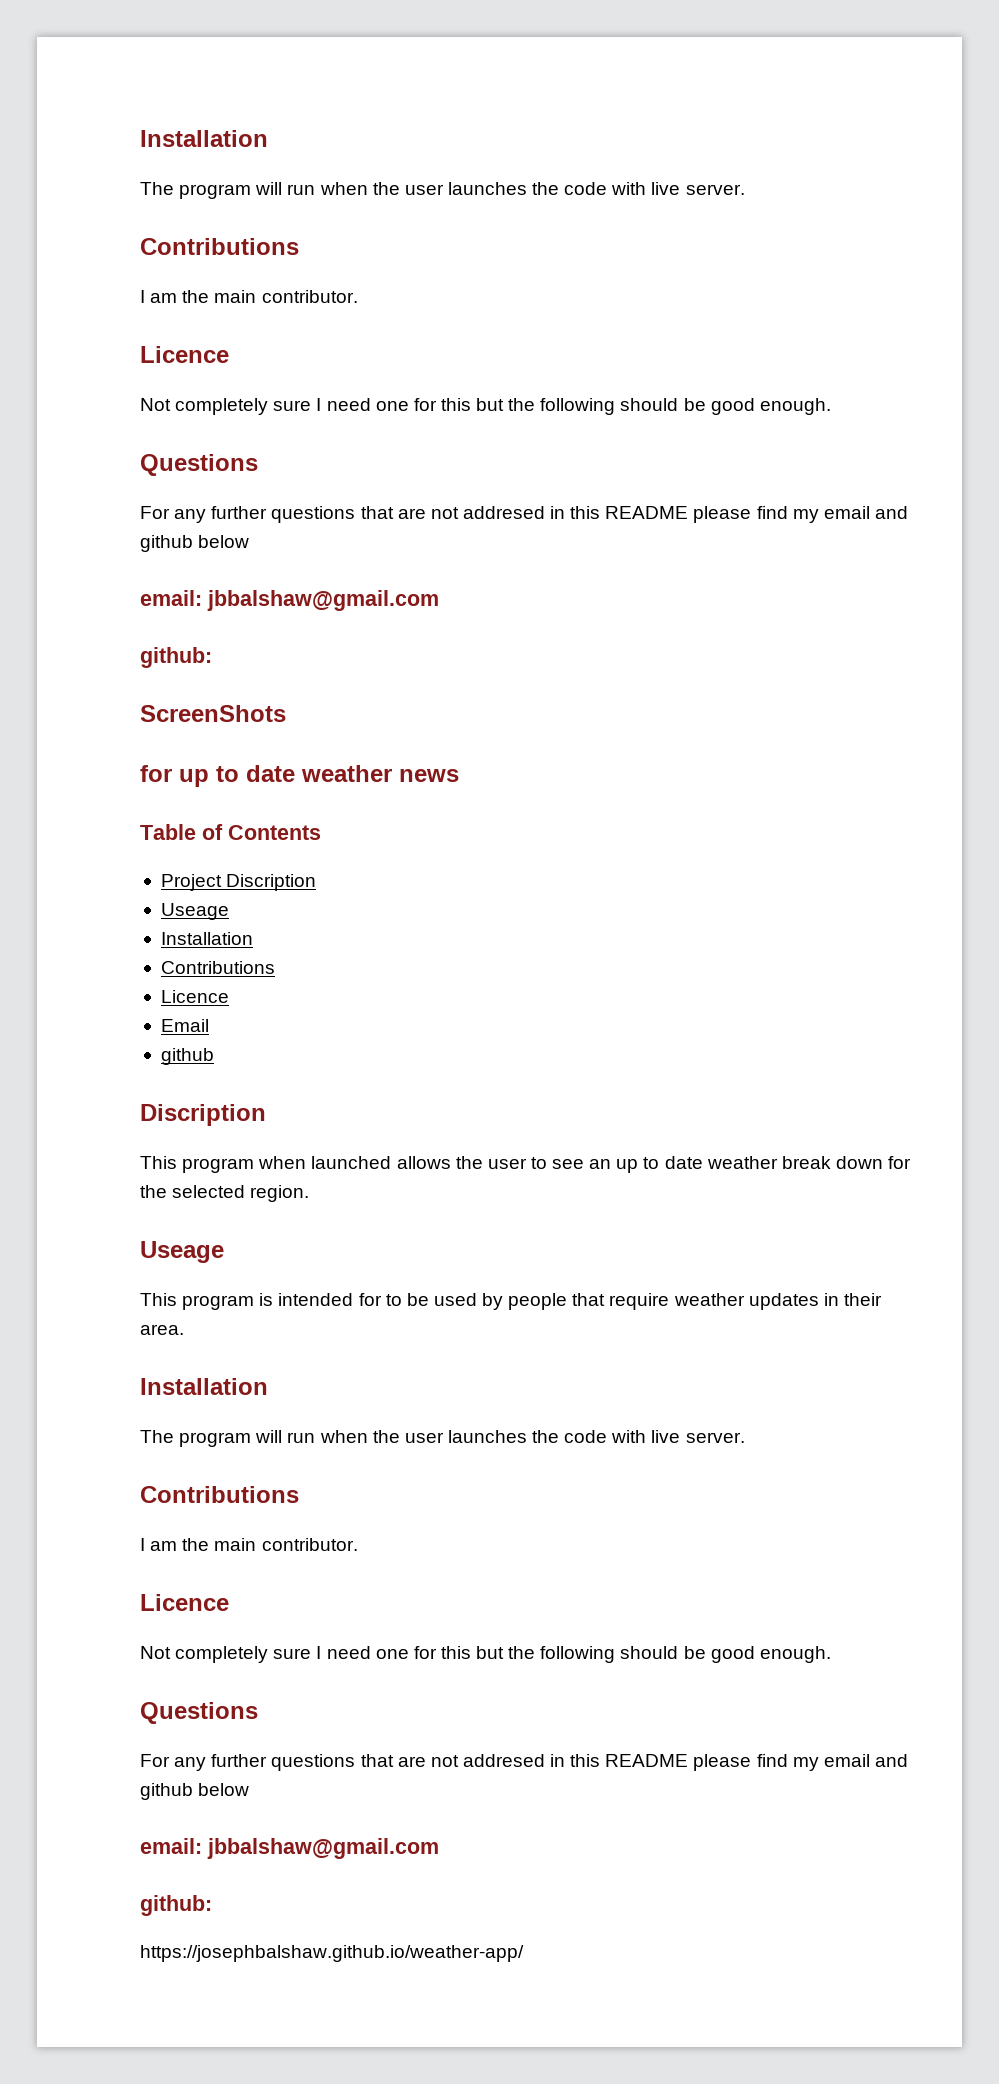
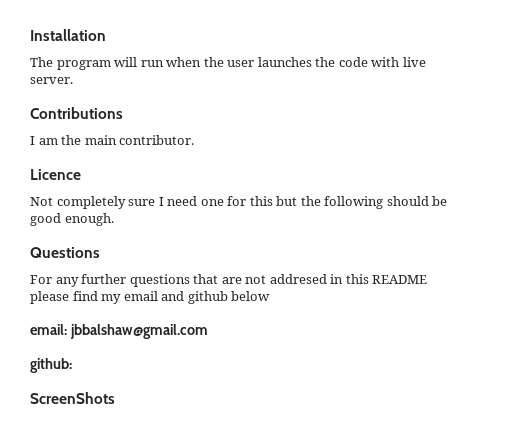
[140,765,459,787] [140,824,321,840] [160,874,317,891] [160,903,229,920] [160,932,253,945] [160,961,275,974] [160,990,229,1003] [160,1019,209,1032] [160,1048,214,1065] [140,1104,266,1126] [140,1156,912,1173] [140,1185,310,1202] [140,1241,224,1263] [140,1293,882,1310] [140,1324,184,1335] [140,1378,268,1395] [140,1430,745,1447] [140,1486,299,1503] [140,1538,358,1551] [140,1594,229,1611] [140,1646,831,1663] [140,1702,258,1724] [140,1754,908,1771] [140,1783,250,1800] [140,1838,439,1859] [140,1895,212,1916] [140,1945,524,1962] // for up to date weather news // Table of Contents // Project Discription // Useage // Installation // Contributions // Licence // Email // github // Discription // This program when launched allows the user to see an up to date weather break down for the selected region. // Useage // This program is intended for to be used by people that require weather updates in their area. // Installation // The program will run when the user launches the code with live server. // Contributions // I am the main contributor. // Licence // Not completely sure I need one for this but the following should be good enough. // Questions // For any further questions that are not addresed in this README please find my email and github below // email: jbbalshaw@gmail.com // github: // https://josephbalshaw.github.io/weather-app/ -> (115, 398) none

